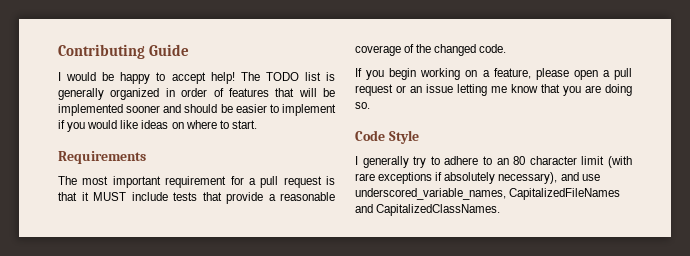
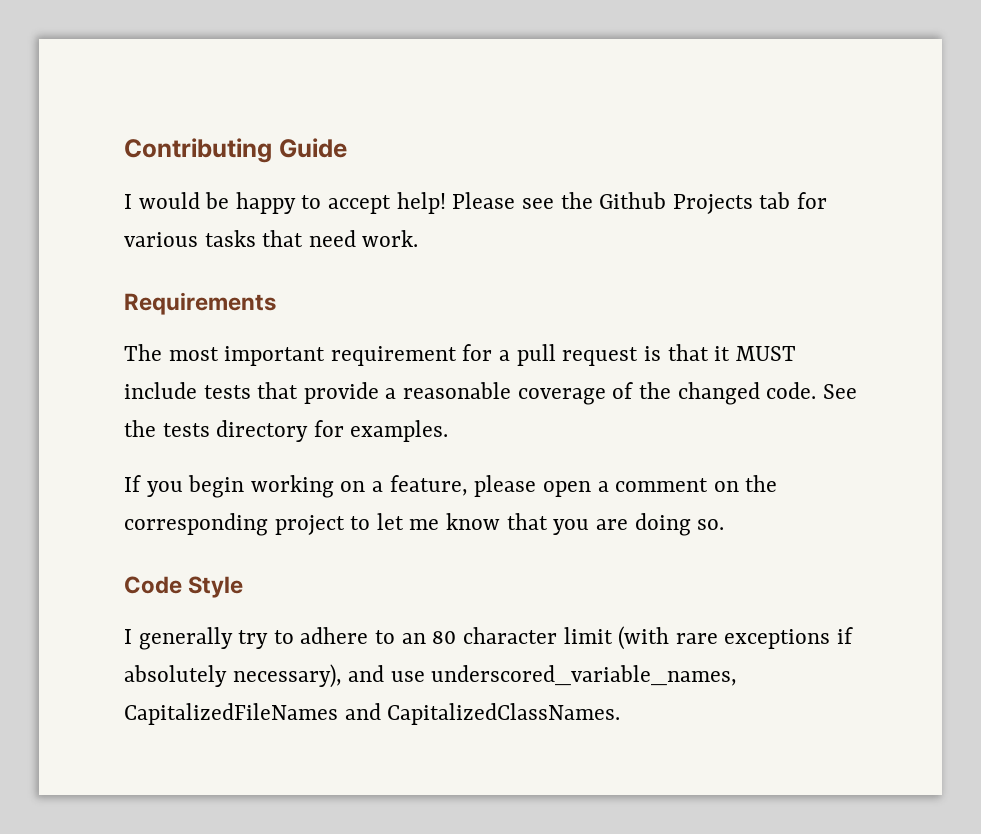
[240,72,335,81] [58,88,335,100] [58,104,336,116] [58,120,257,132] The TODO list is generally organized in order of features that will be implemented sooner and should be easier to implement if you would like ideas on where to start. -> [452,192,827,214] [124,230,419,247] Please see the Github Projects tab for various tasks that need work.
(507, 48) none -> [822,384,857,399] [124,420,449,442] See the tests directory for examples.
[614,68,632,80] [355,84,487,96] pull request or an issue letting -> [615,475,778,492] [124,513,404,536] comment on the corresponding project to let

